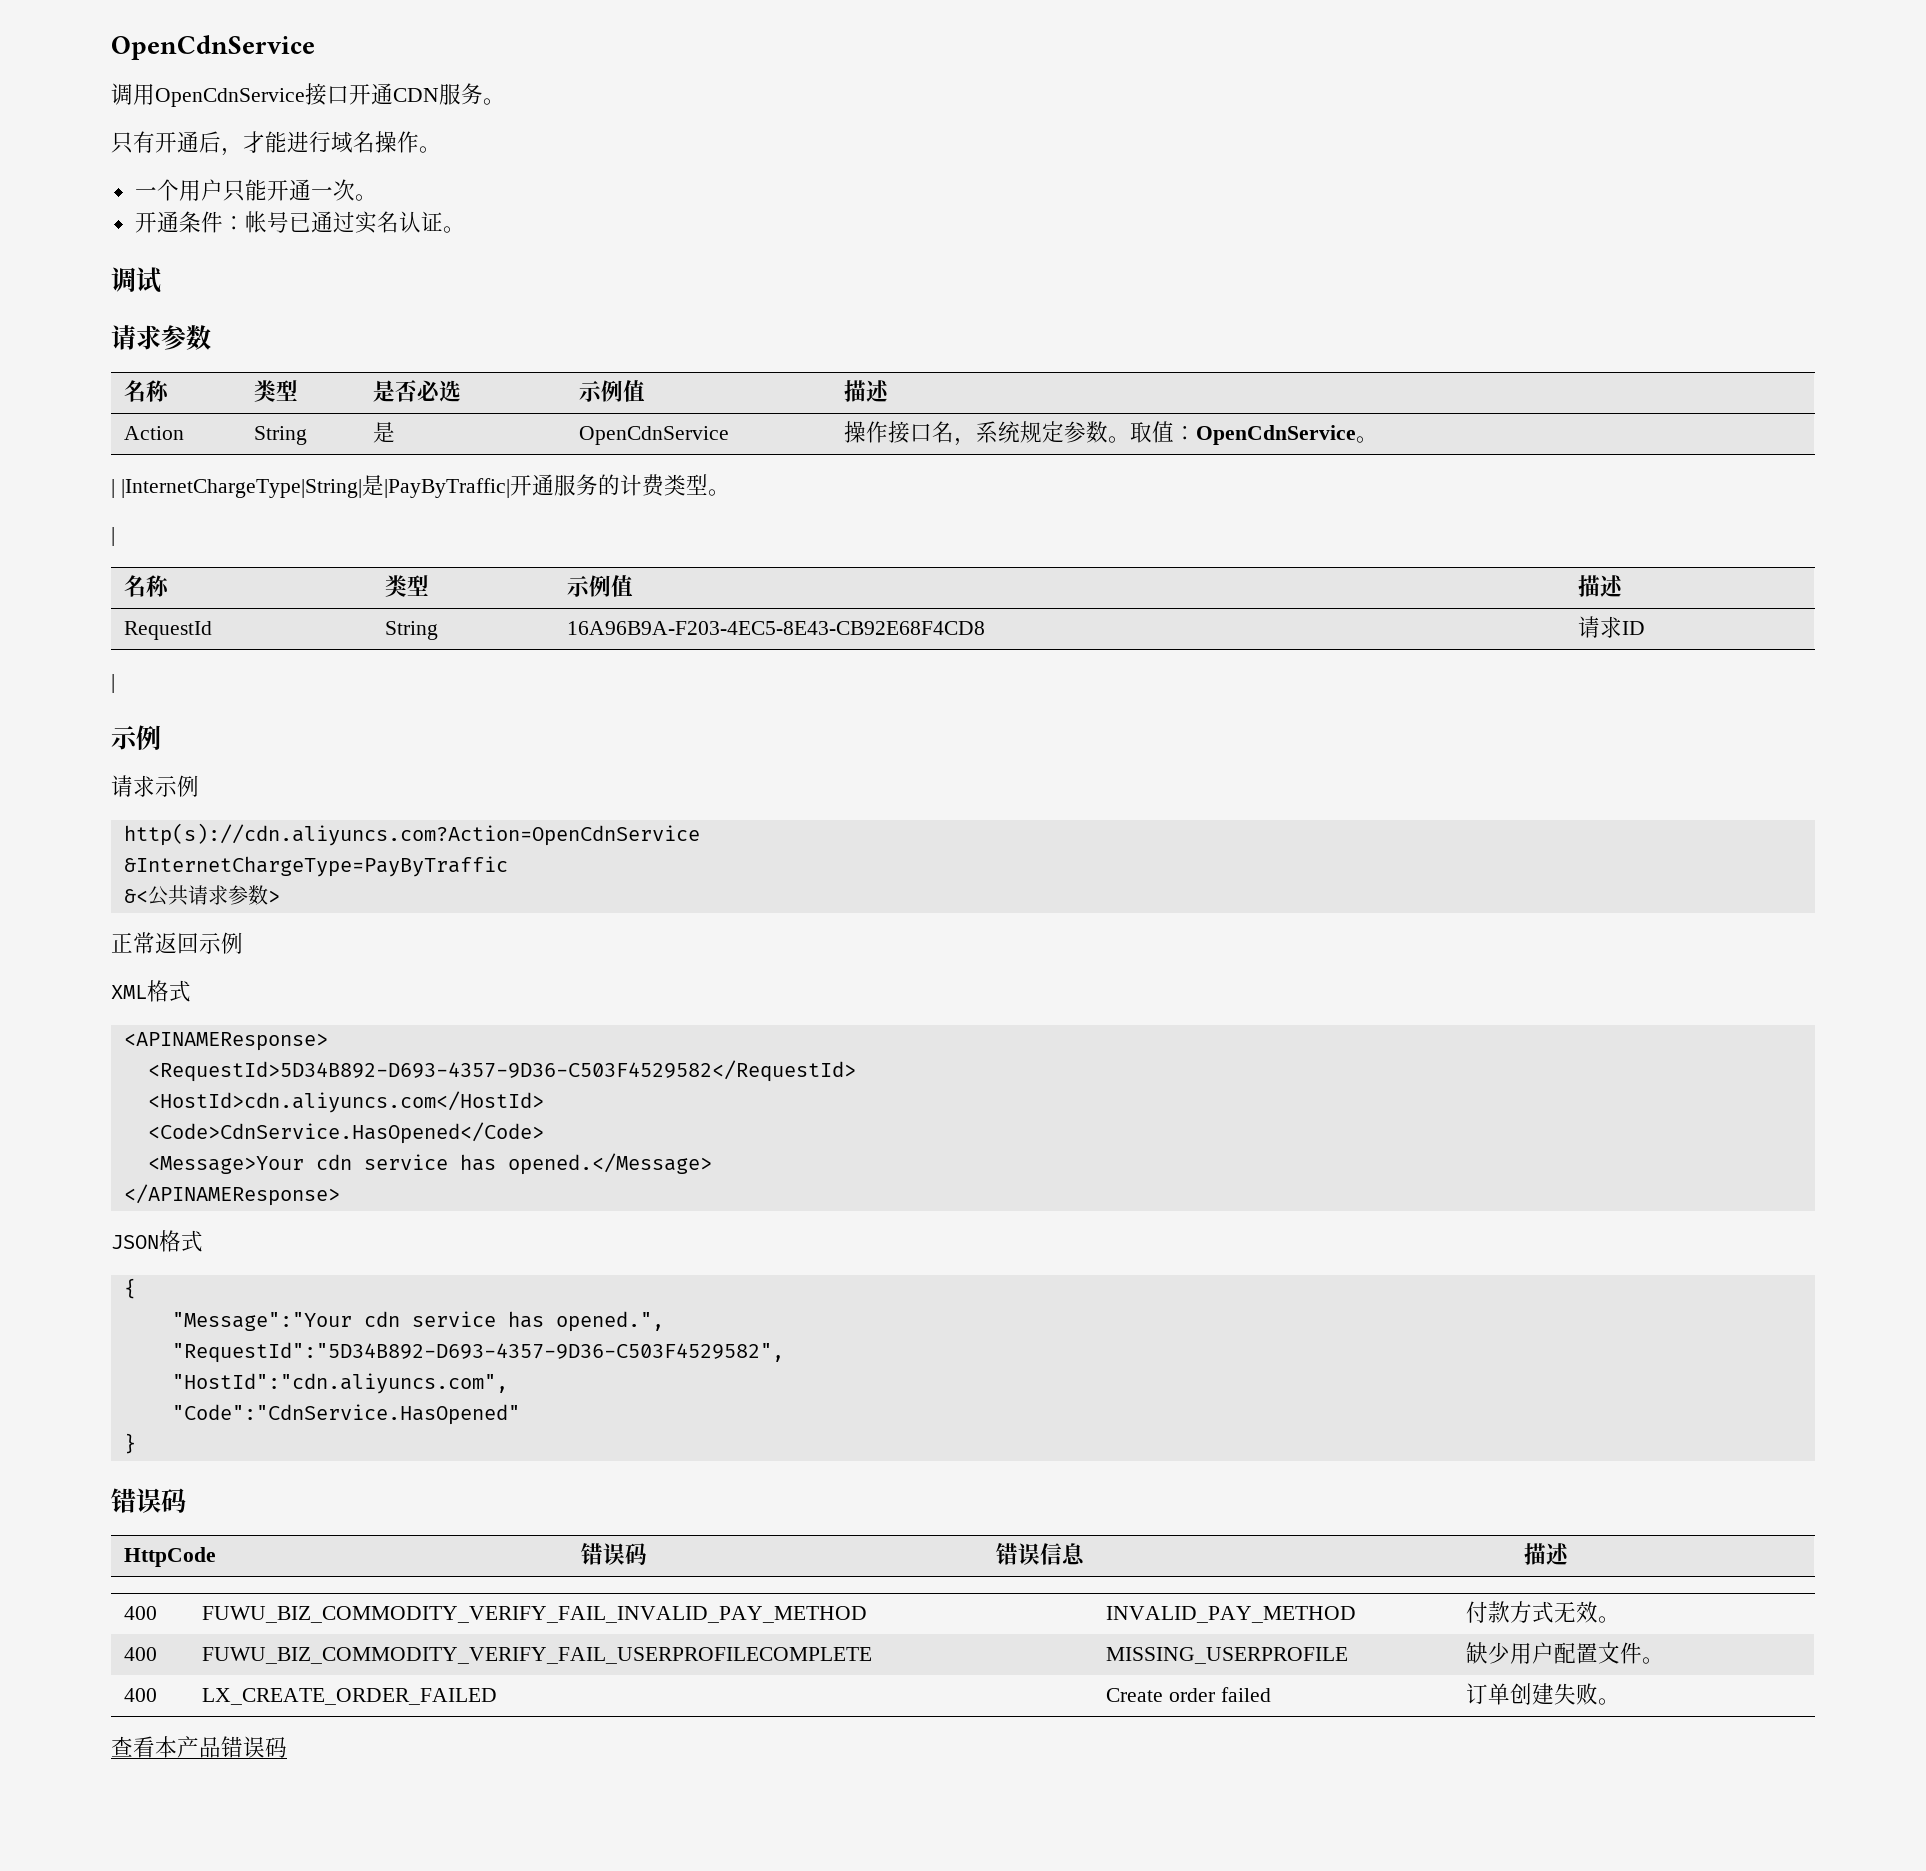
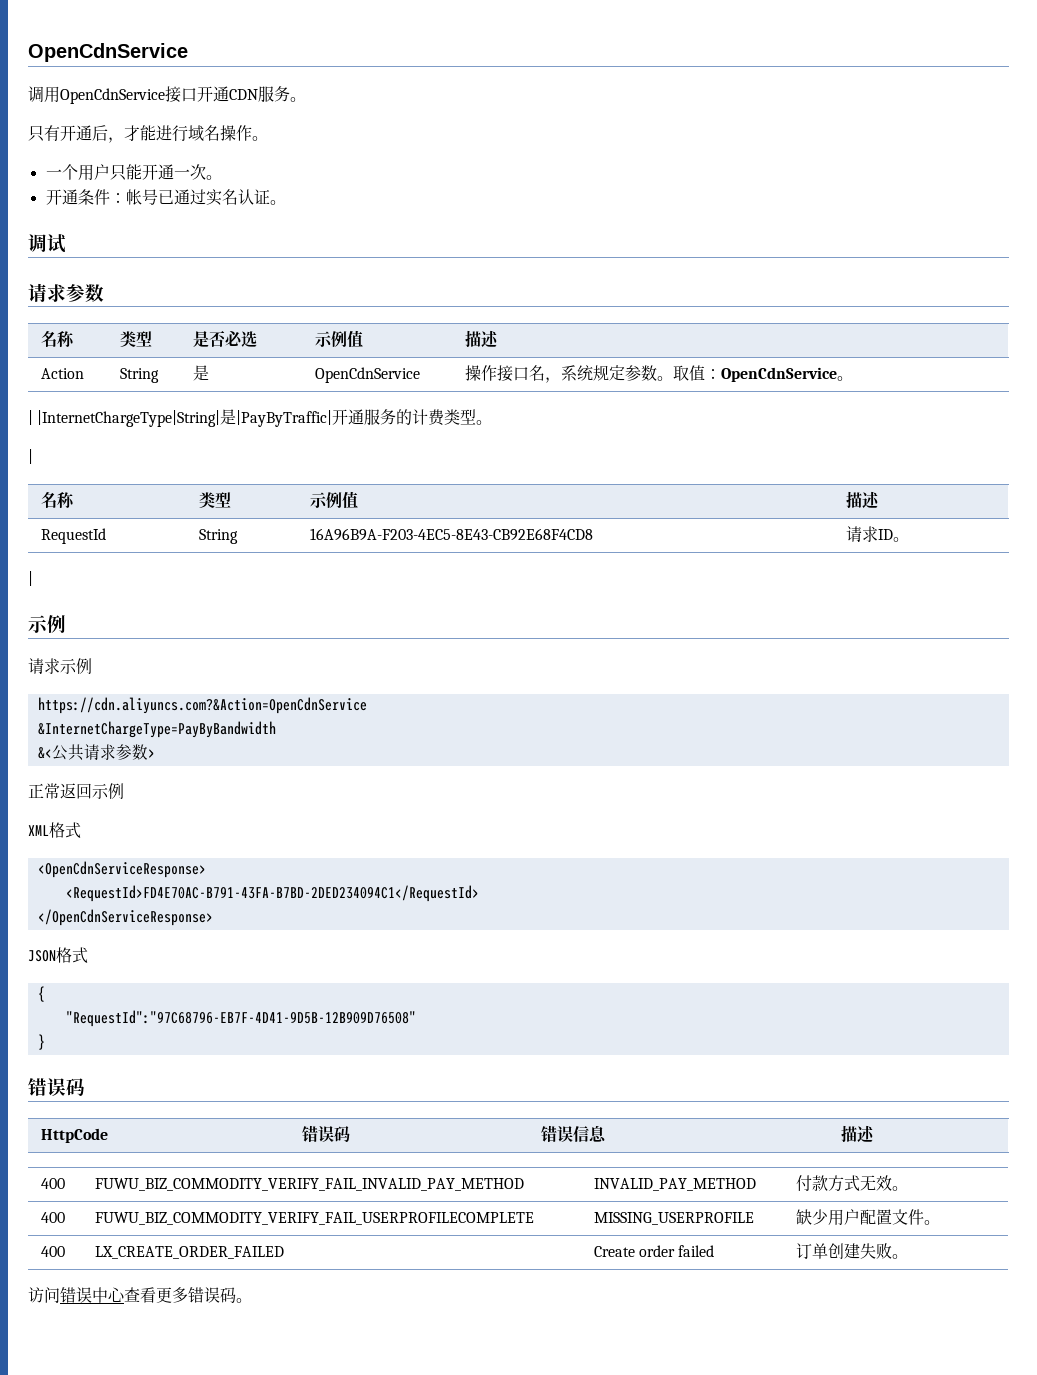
(1646, 628) none -> [892,537,909,542] 。
[123,823,700,846] [123,856,508,877] http(s)://cdn.aliyuncs.com?Action=OpenCdnService // &InternetChargeType=PayByTraffic -> [37,697,367,714] [37,721,276,738] https://cdn.aliyuncs.com?&Action=OpenCdnService // &InternetChargeType=PayByBandwidth
[123,1032,328,1051] [147,1060,856,1082] [147,1091,544,1113] [147,1122,544,1144] [147,1153,712,1175] [123,1184,340,1206] [111,1230,203,1252] [123,1278,136,1299] [171,1311,664,1332] [171,1342,784,1363] [171,1373,508,1394] [171,1404,520,1425] <APINAMEResponse> // <RequestId>5D34B892-D693-4357-9D36-C503F4529582</RequestId> // <HostId>cdn.aliyuncs.com</HostId> // <Code>CdnService.HasOpened</Code> // <Message>Your cdn service has opened.</Message> // </APINAMEResponse> // JSON格式 // { // "Message":"Your cdn service has opened.", // "RequestId":"5D34B892-D693-4357-9D36-C503F4529582", // "HostId":"cdn.aliyuncs.com", // "Code":"CdnService.HasOpened" -> [37,861,206,878] [65,885,479,902] [37,909,213,926] [28,947,88,963] [37,986,45,1002] [65,1010,416,1027] <OpenCdnServiceResponse> // <RequestId>FD4E70AC-B791-43FA-B7BD-2DED234094C1</RequestId> // </OpenCdnServiceResponse> // JSON格式 // { // "RequestId":"97C68796-EB7F-4D41-9D5B-12B909D76508"
[111,1736,287,1758] 查看本产品错误码 -> [28,1287,252,1303] 访问错误中心查看更多错误码。

